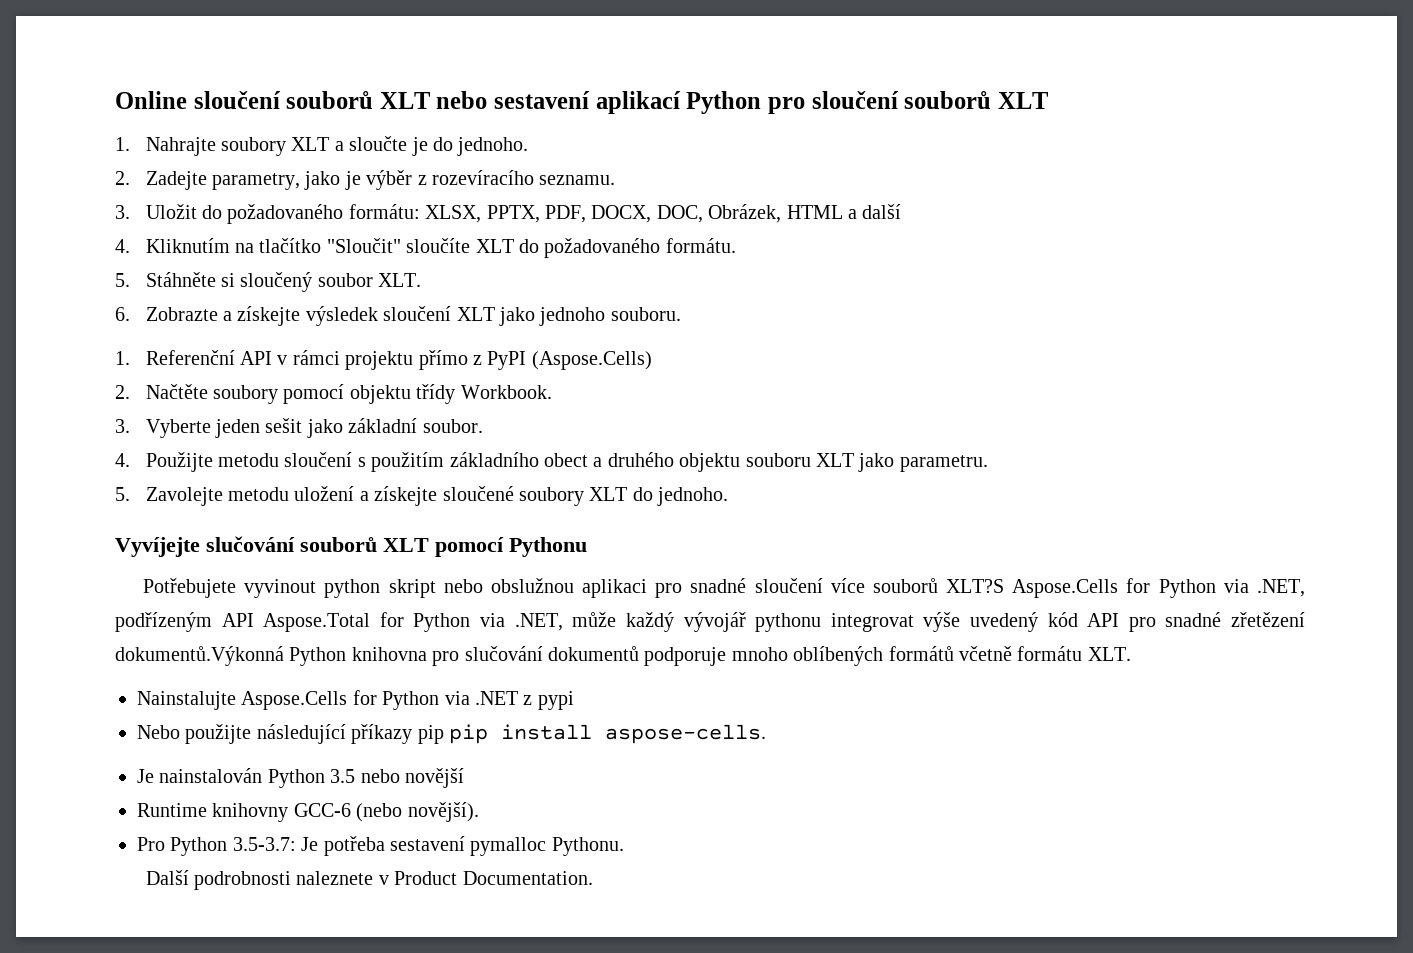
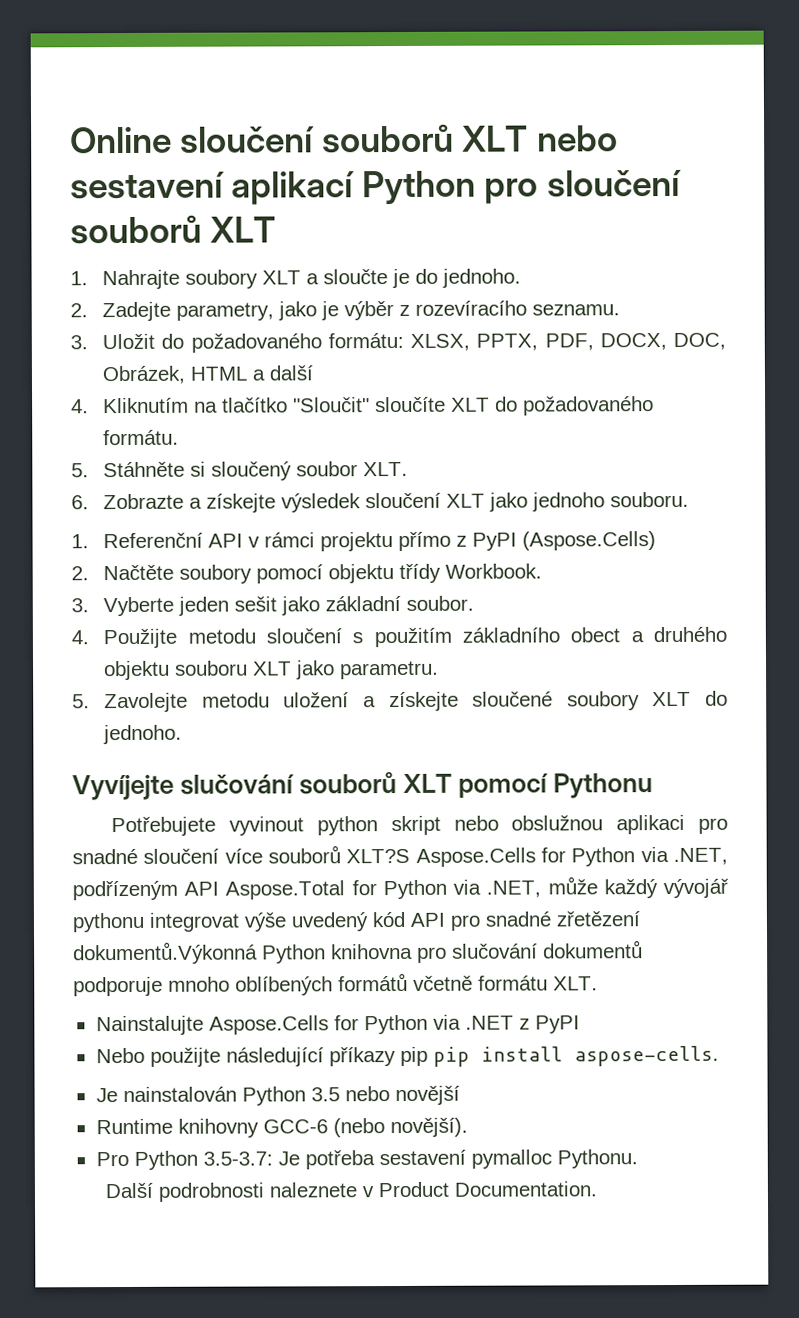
[537,691,574,710] pypi -> [534,1015,580,1034] PyPI

